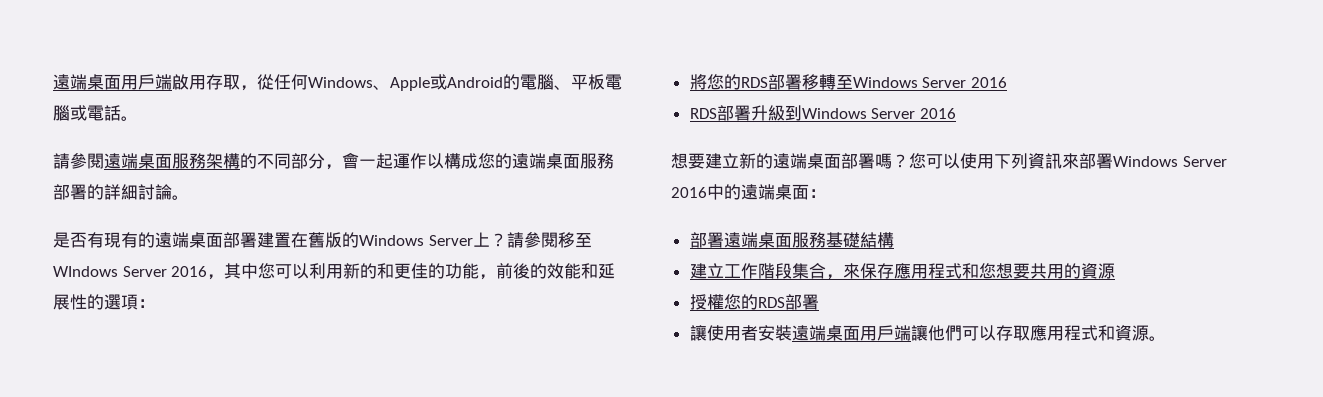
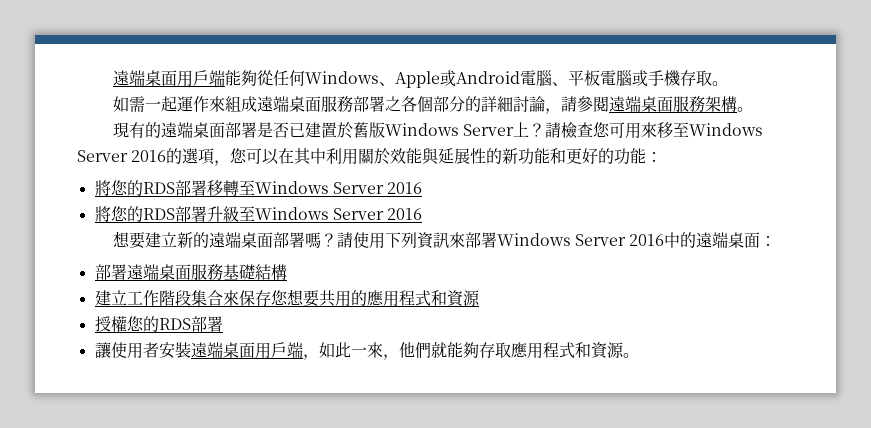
[53,74,257,91] 遠端桌面用戶端啟用存取， -> [112,70,257,87] 遠端桌面用戶端能夠
[503,74,520,90] 的 -> (520, 77) none
[87,105,138,121] 電話。 // -> [647,70,728,86] [112,96,561,114] 手機存取。 // 如需一起運作來組成遠端桌面服務部署之各個部分的詳細討論，
[240,152,614,170] [53,184,189,200] [53,232,104,248] 的不同部分，會一起運作以構成您的遠端桌面服務部署的詳細討論。 // 是否有 -> [736,107,753,112] 。 //
[257,231,592,248] [53,263,616,280] [53,294,138,310] 建置在舊版的Windows Server上？請參閱移至WIndows Server 2016，其中您可以利用新的和更佳的功能，前後的效能和延展性的選項 -> [256,122,764,139] [77,148,647,166] 是否已建置於舊版Windows Server上？請檢查您可用來移至Windows Server 2016的選項，您可以在其中利用關於效能與延展性的新功能和更好的功能
(1007, 82) none -> [94,206,143,222] 將您的
[784,105,802,121] 到 -> [238,206,255,221] 至
[909,153,960,169] 您可以 -> [336,232,353,248] 請
[825,263,979,280] ，來保存應用程式和 -> [222,290,271,306] 來保存
(1081, 271) none -> [366,290,447,307] 應用程式和
[910,325,996,341] 讓他們可以 -> [302,342,479,360] ，如此一來，他們就能夠

